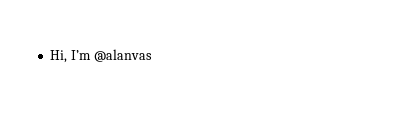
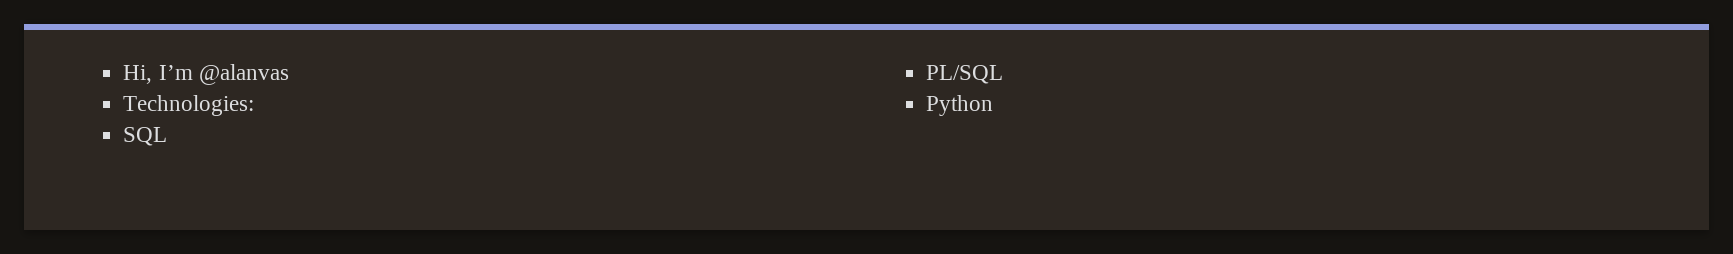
(152, 55) none -> [123,95,255,116] [123,127,168,146] [926,65,1004,84] [926,95,994,116] // Technologies: // SQL // PL/SQL // Python

